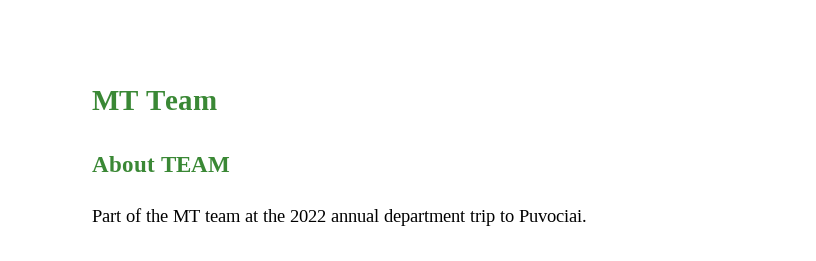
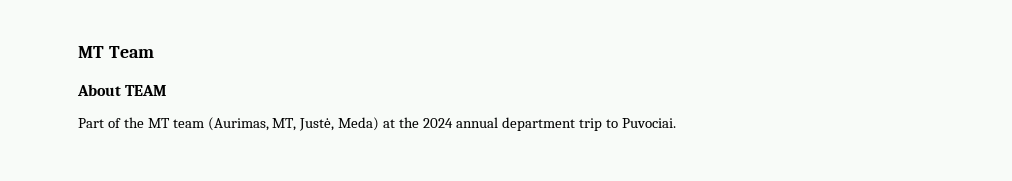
(241, 216) none -> [207,117,380,131] (Aurimas, MT, Justė, Meda)
[290,210,326,222] 2022 -> [423,118,454,128] 2024

